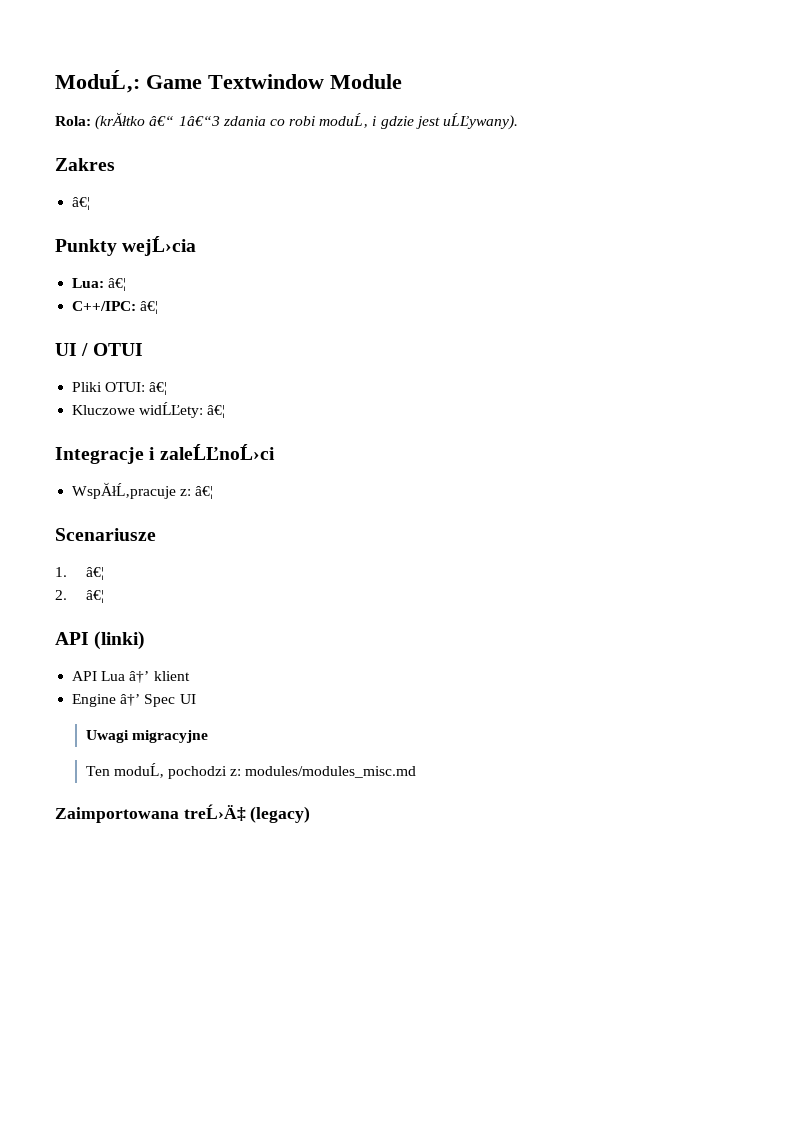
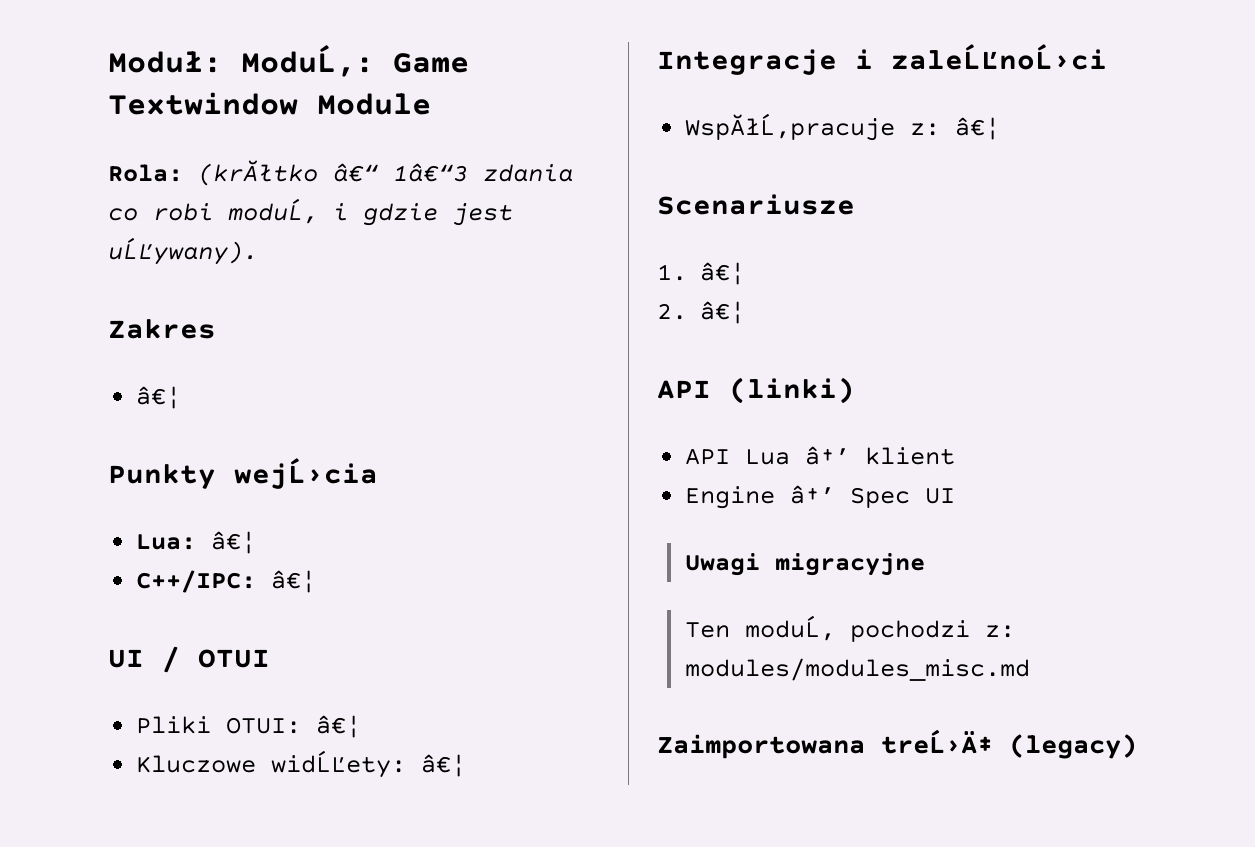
(55, 81) none -> [108,51,222,73] Moduł:

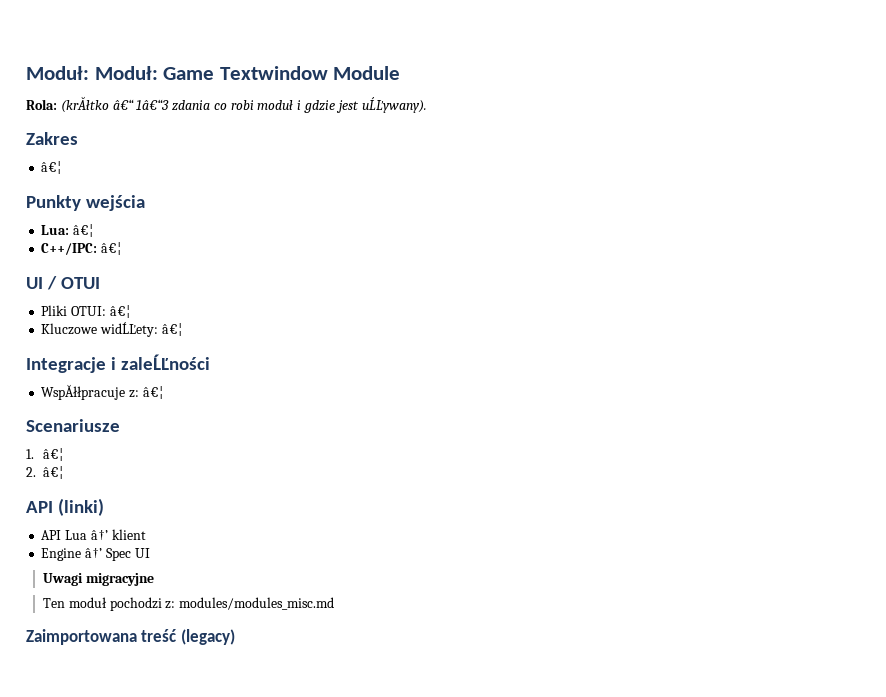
[108,45,374,77] Moduł: ModuĹ‚: -> [26,66,158,80] Moduł: Moduł:
[228,198,318,224] moduĹ‚ -> [257,100,294,110] moduł
[234,458,378,489] wejĹ›cia -> [85,195,145,211] wejścia
[891,44,1107,70] [685,113,896,141] zaleĹĽnoĹ›ci // WspĂłĹ‚pracuje -> [120,354,210,370] [41,384,126,400] zaleĹĽności // WspĂłłpracuje
[745,615,836,641] moduĹ‚ -> [68,597,107,608] moduł
[881,729,993,754] treĹ›Ä‡ -> [141,629,177,642] treść

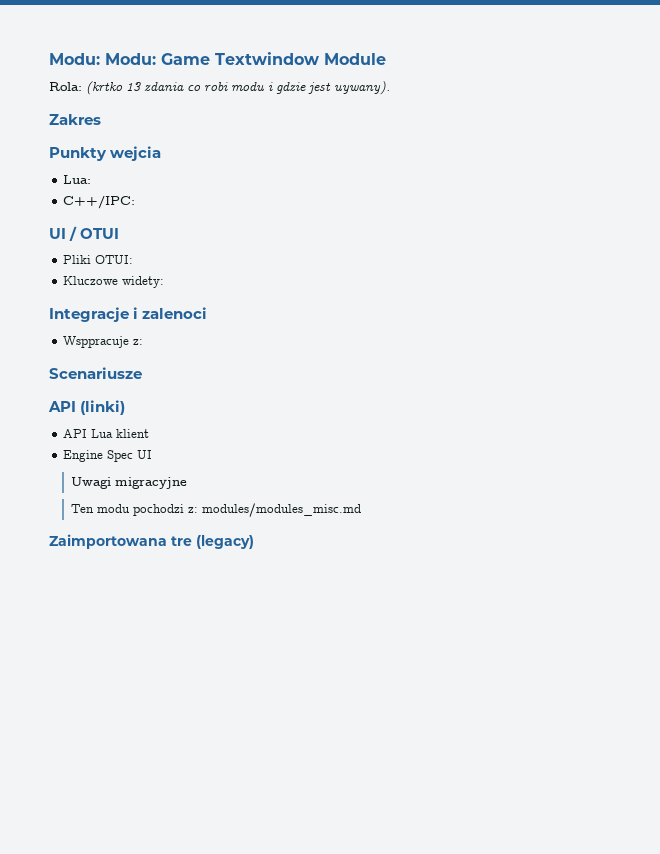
[26,66,158,80] Moduł: Moduł: -> [49,53,156,65] Modu: Modu:
[60,96,170,113] (krĂłtko â€“ 1â€“3 -> [86,81,141,95] (krtko 13
[257,100,294,110] moduł -> [231,82,265,91] modu
[361,97,427,113] uĹĽywany). -> [334,81,390,95] uywany).
[41,161,62,174] // â€¦ -> (101, 119) none
[85,195,145,211] wejścia -> [110,146,162,161] wejcia
[73,224,94,237] â€¦ -> (92, 179) none
[101,242,122,255] â€¦ -> (136, 202) none
[109,305,130,318] â€¦ -> (134, 259) none
[100,322,182,337] widĹĽety: â€¦ -> [122,276,165,288] widety:
[120,354,210,370] [41,384,163,400] zaleĹĽności // WspĂłłpracuje z: â€¦ -> [142,307,208,319] [63,336,144,348] zalenoci // Wsppracuje z:
[26,448,64,461] [26,466,64,479] // 1. â€¦ // 2. â€¦ -> (142, 373) none
[90,530,108,540] â†’ -> (114, 433) none
[85,548,103,558] â†’ -> (104, 456) none
[68,597,107,608] moduł -> [96,504,130,513] modu
[141,629,177,642] treść -> [171,536,192,546] tre

